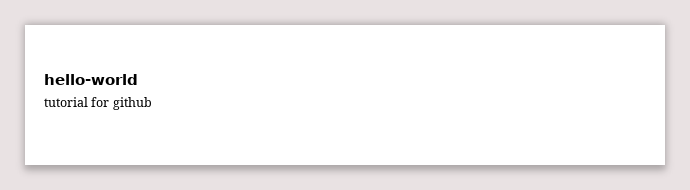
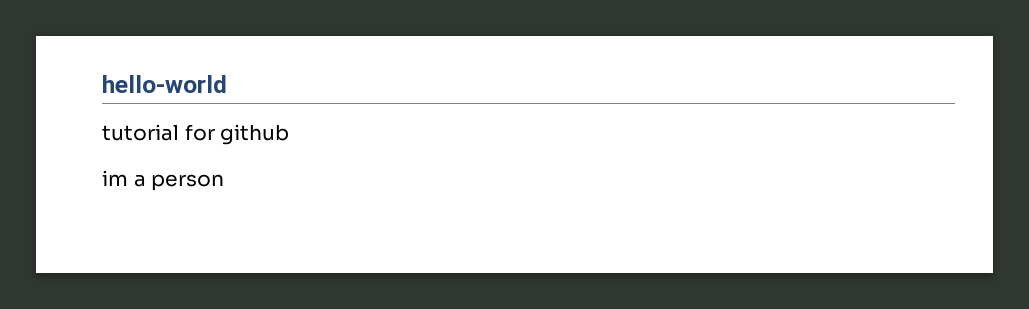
(152, 103) none -> [102,170,225,191] // im a person

